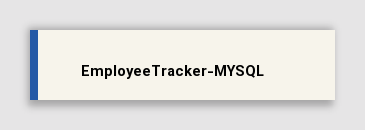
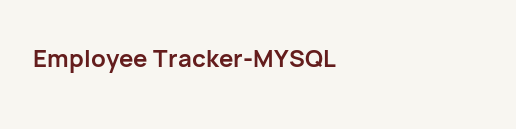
[81,65,264,79] EmployeeTracker-MYSQL -> [33,50,337,73] Employee Tracker-MYSQL

